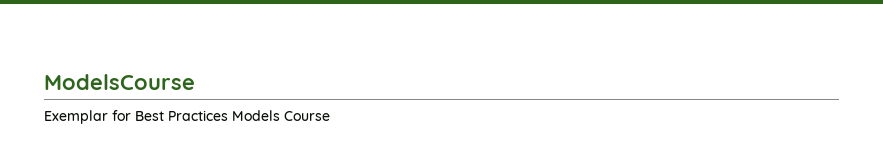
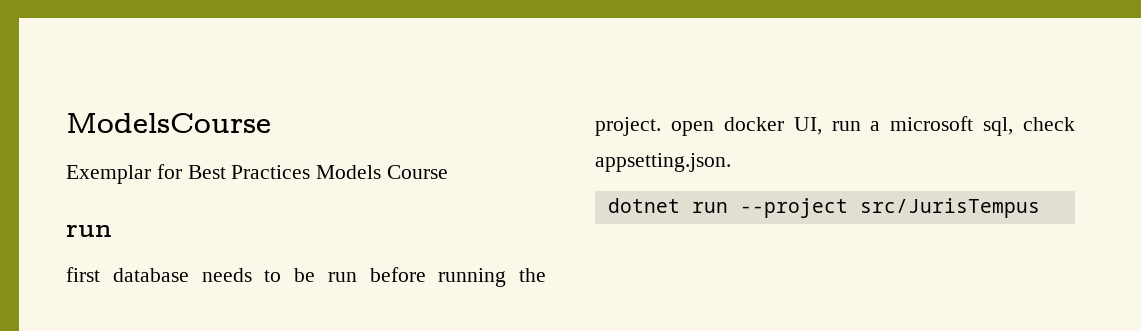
(330, 116) none -> [66,225,112,237] [66,267,546,287] [595,116,1075,136] [595,153,731,172] [607,198,1040,218] // run // first database needs to be run before running the project. open docker UI, run a microsoft sql, check appsetting.json. // dotnet run --project src/JurisTempus

